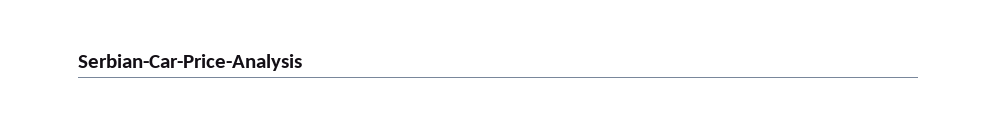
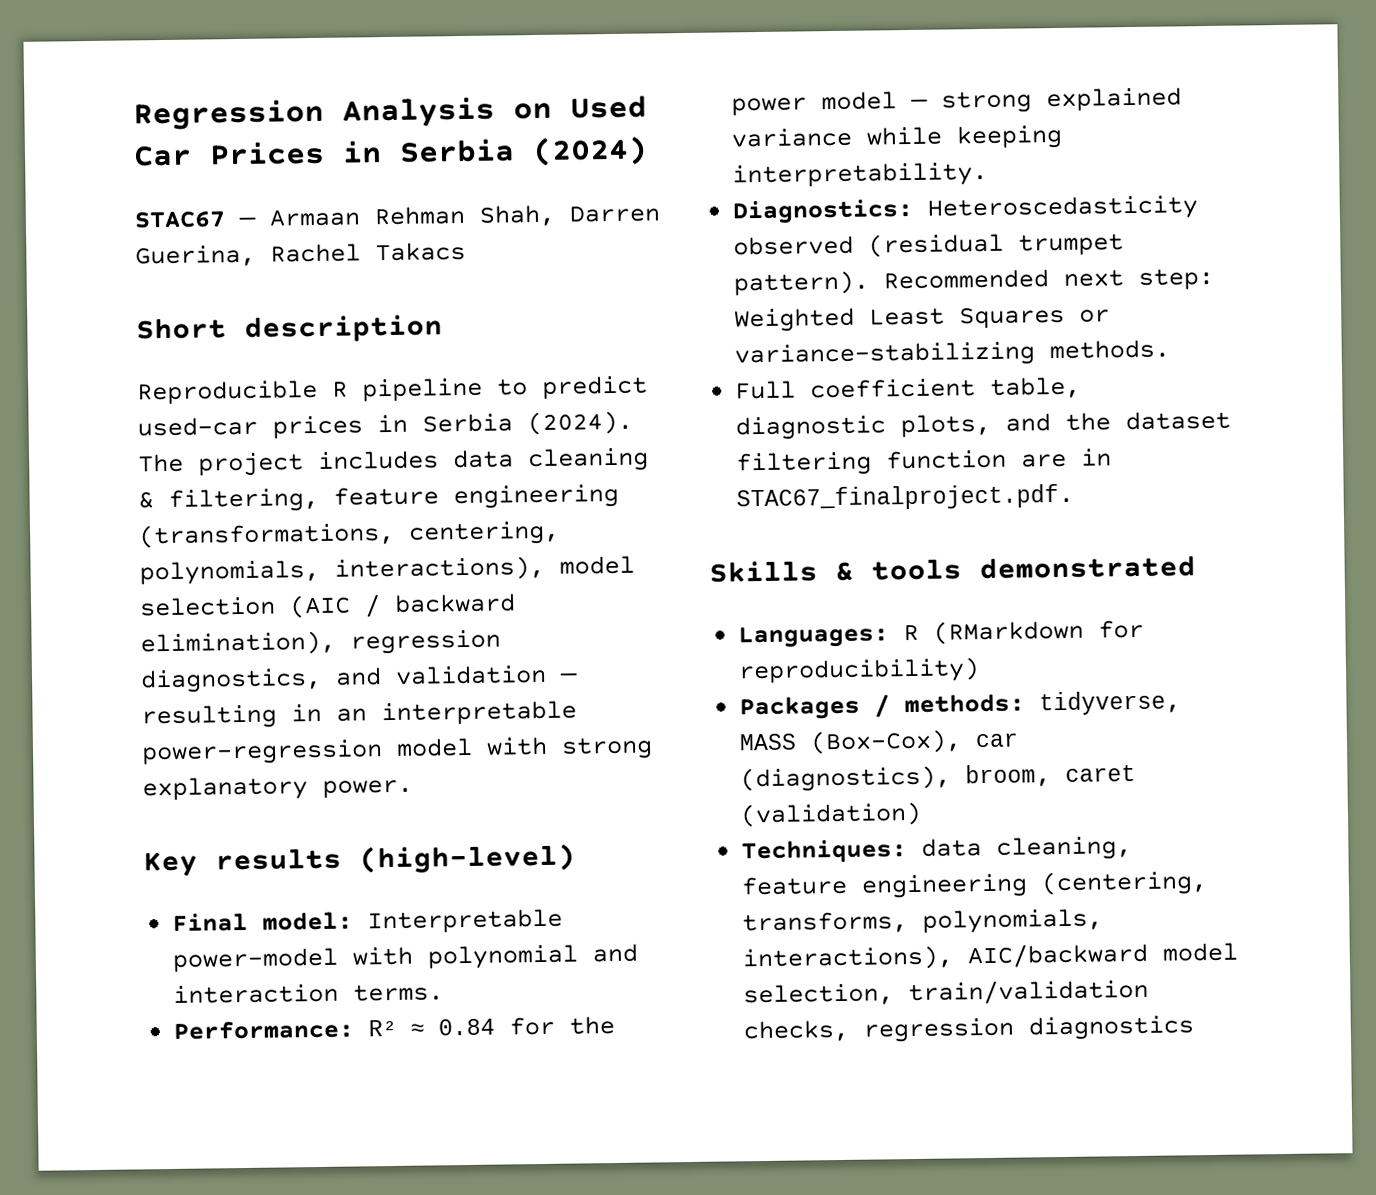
[78,54,302,71] Serbian-Car-Price-Analysis -> [133,95,647,131] [133,136,648,167] [134,204,660,229] [135,241,466,268] [136,314,443,343] [137,375,648,405] [137,410,633,439] [138,447,649,477] [138,483,619,513] [138,520,560,549] [139,555,635,586] [139,593,516,619] [140,629,501,657] [140,664,578,694] [141,700,577,730] [141,736,653,766] [142,776,413,802] [143,843,576,877] [172,908,564,934] [172,943,639,972] [173,983,445,1004] [173,1016,616,1040] [731,87,1183,116] [731,124,1063,150] [732,161,989,189] [732,195,1199,225] [733,232,1125,258] [733,267,1215,296] [734,305,1111,333] [734,339,1171,369] [735,376,1082,400] [735,410,1232,441] [736,448,1113,477] [736,483,1075,512] [709,556,1196,583] [738,619,1145,649] [738,657,981,685] [739,690,1182,721] [739,729,1020,755] [740,764,1137,793] [740,801,923,828] [741,836,1133,864] [741,870,1209,899] [742,908,1104,935] [742,942,1239,972] [743,978,1150,1007] [743,1015,1195,1043] Regression Analysis on Used Car Prices in Serbia (2024) // STAC67 — Armaan Rehman Shah, Darren Guerina, Rachel Takacs // Short description // Reproducible R pipeline to predict used-car prices in Serbia (2024). The project includes data cleaning & filtering, feature engineering (transformations, centering, polynomials, interactions), model selection (AIC / backward elimination), regression diagnostics, and validation — resulting in an interpretable power-regression model with strong explanatory power. // Key results (high-level) // Final model: Interpretable power-model with polynomial and interaction terms. // Performance: R² ≈ 0.84 for the power model — strong explained variance while keeping interpretability. // Diagnostics: Heteroscedasticity observed (residual trumpet pattern). Recommended next step: Weighted Least Squares or variance-stabilizing methods. // Full coefficient table, diagnostic plots, and the dataset filtering function are in STAC67_finalproject.pdf. // Skills & tools demonstrated // Languages: R (RMarkdown for reproducibility) // Packages / methods: tidyverse, MASS (Box–Cox), car (diagnostics), broom, caret (validation) // Techniques: data cleaning, feature engineering (centering, transforms, polynomials, interactions), AIC/backward model selection, train/validation checks, regression diagnostics

